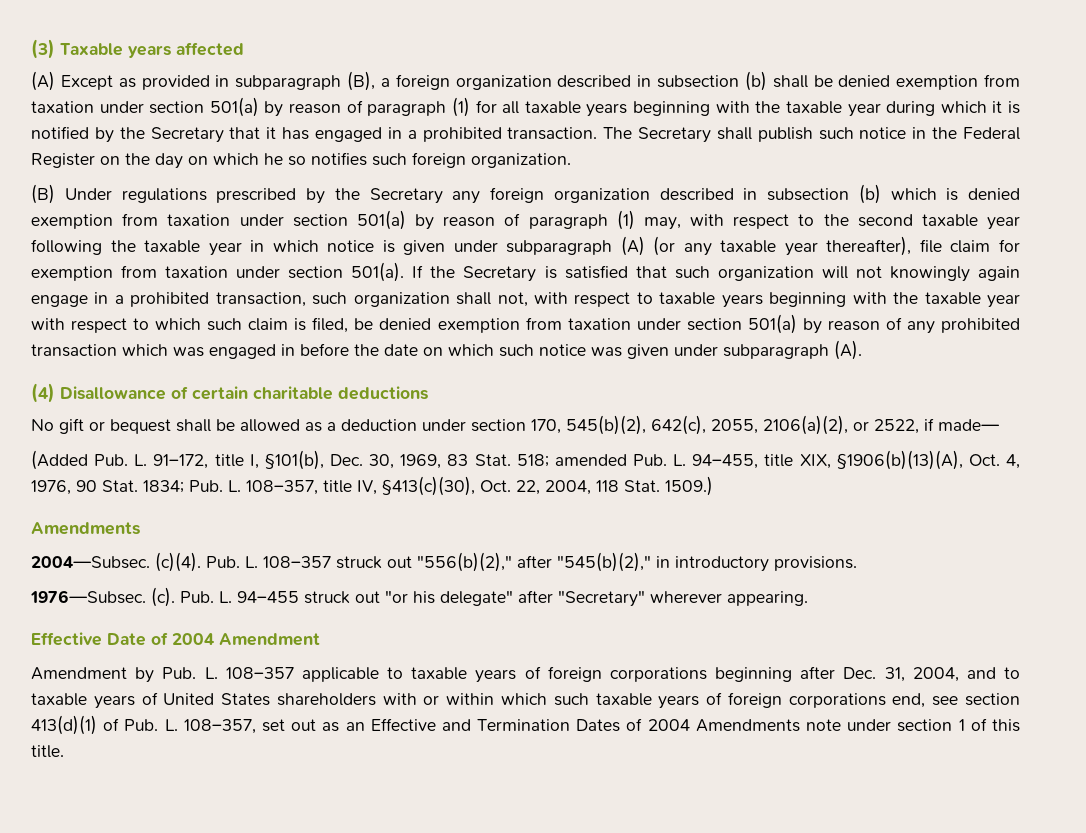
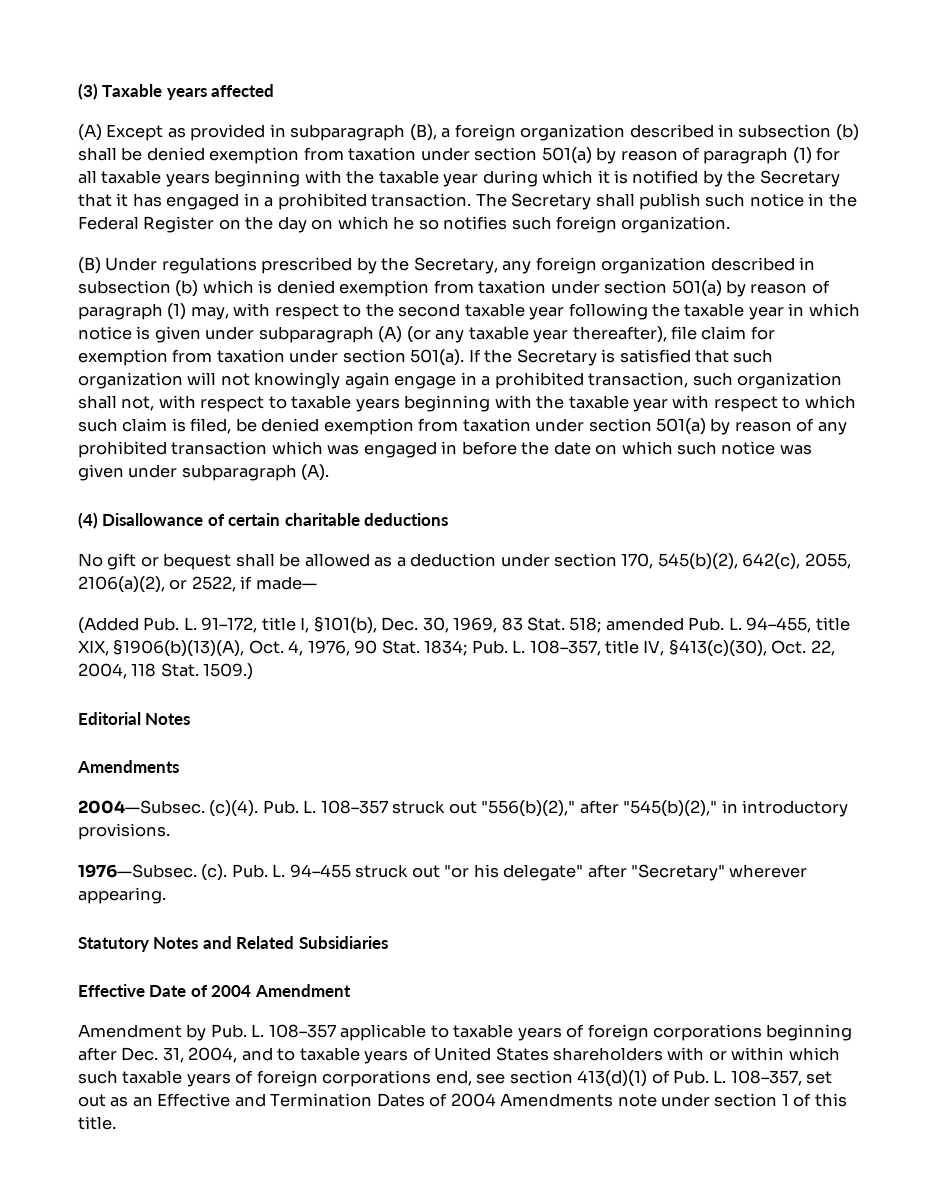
[369,188,443,204] Secretary -> [413,257,498,274] Secretary,
(713, 486) none -> [78,712,191,725] // Editorial Notes
(808, 598) none -> [78,936,388,952] // Statutory Notes and Related Subsidiaries

